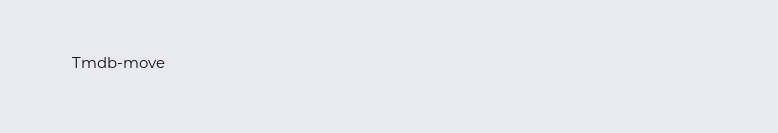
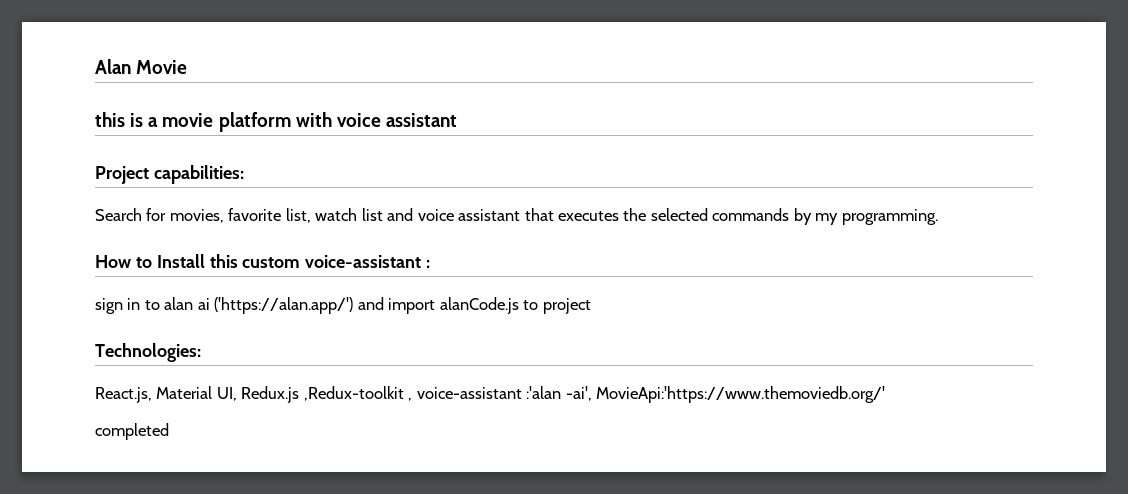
[72,57,165,68] Tmdb-move -> [95,59,188,74] [95,112,457,132] [95,165,244,184] [95,208,938,225] [95,254,431,268] [95,297,591,314] [95,343,201,362] [95,386,886,403] [95,423,169,440] Alan Movie // this is a movie platform with voice assistant // Project capabilities: // Search for movies, favorite list, watch list and voice assistant that executes the selected commands by my programming. // How to Install this custom voice-assistant : // sign in to alan ai ('https://alan.app/') and import alanCode.js to project // Technologies: // React.js, Material UI, Redux.js ,Redux-toolkit , voice-assistant :'alan -ai', MovieApi:'https://www.themoviedb.org/' // completed

